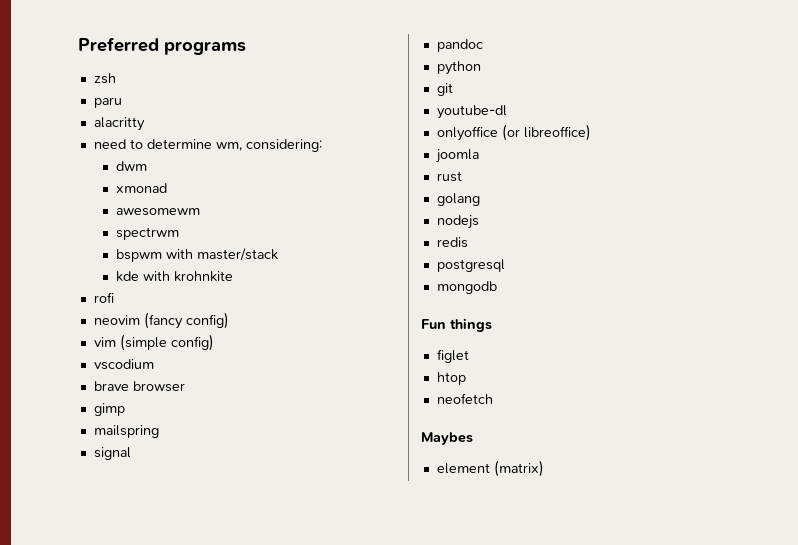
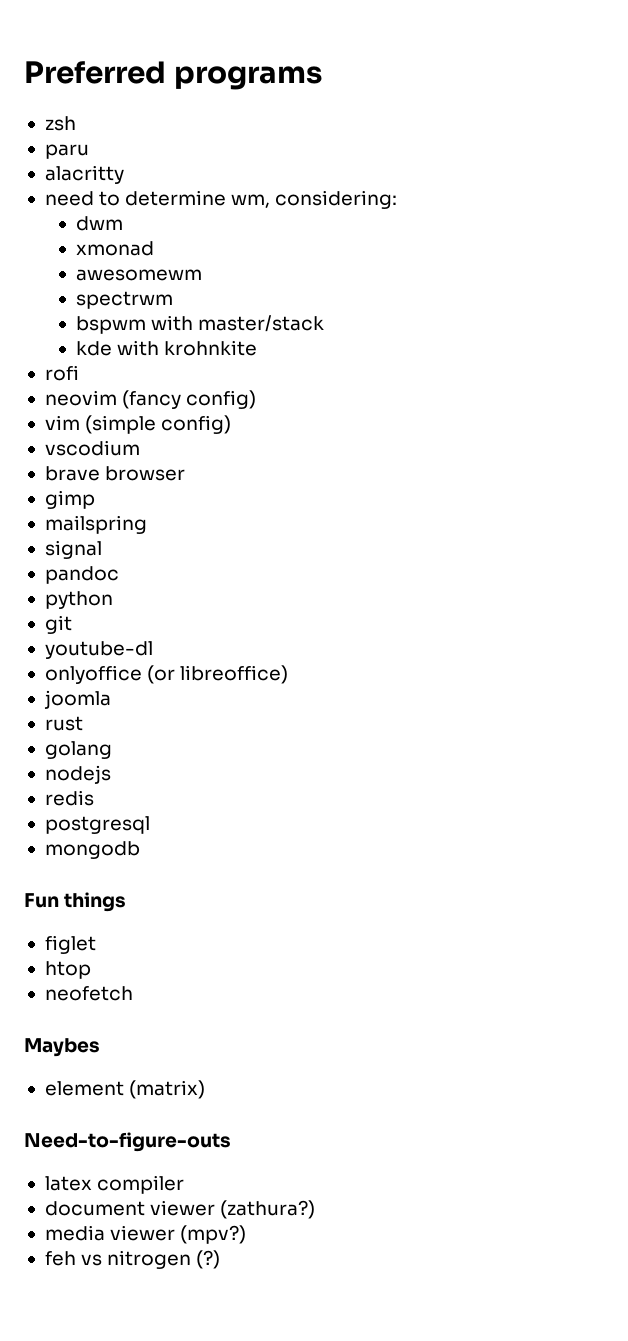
(544, 468) none -> [24,1132,231,1152] [44,1175,185,1194] [44,1200,316,1219] [44,1225,247,1244] [44,1250,221,1269] // Need-to-figure-outs // latex compiler // document viewer (zathura?) // media viewer (mpv?) // feh vs nitrogen (?)

